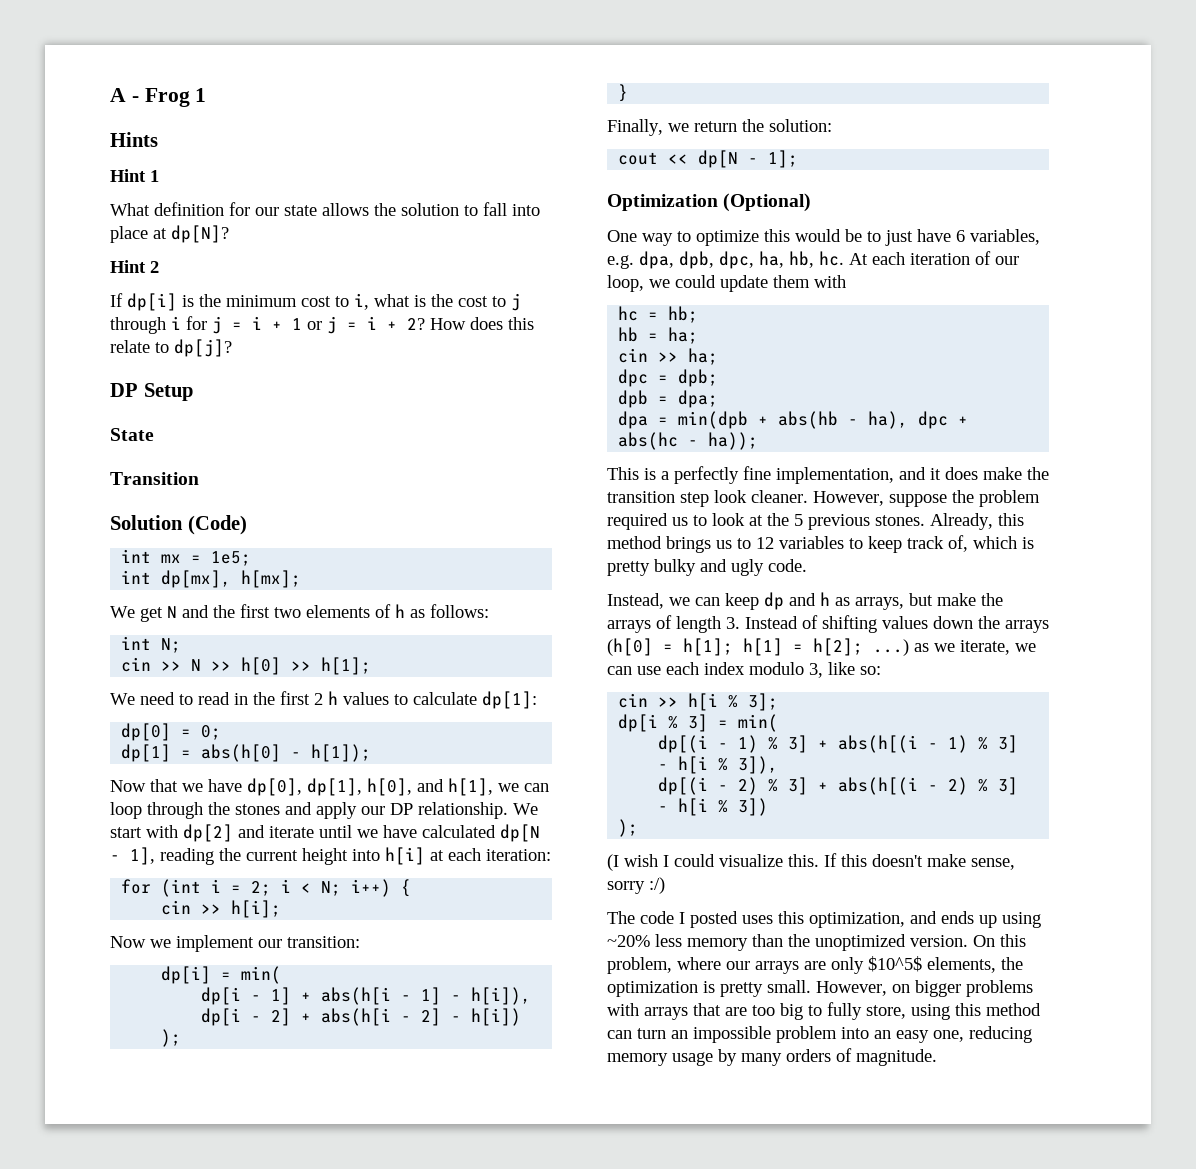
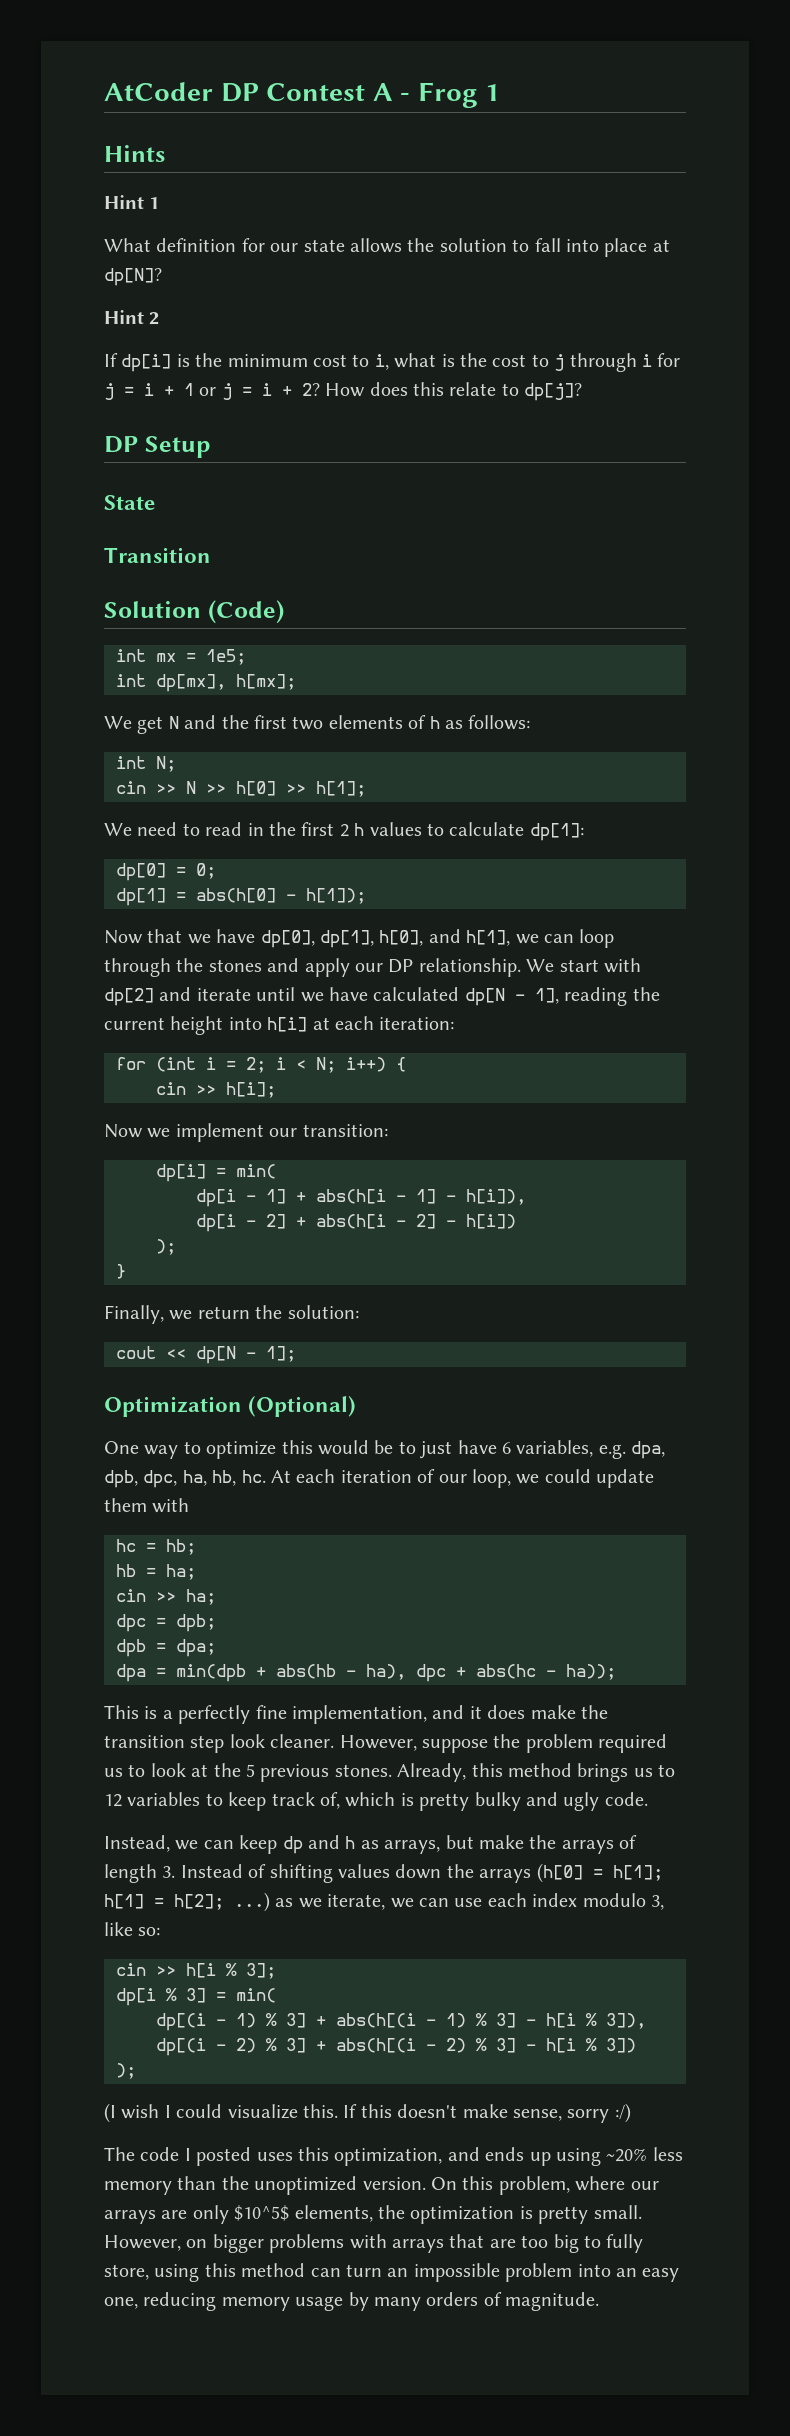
(110, 95) none -> [104,82,366,102] AtCoder DP Contest

